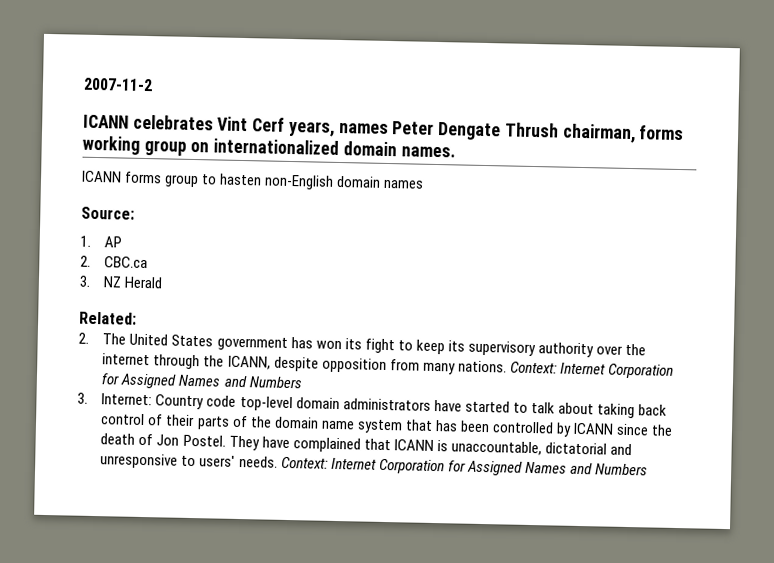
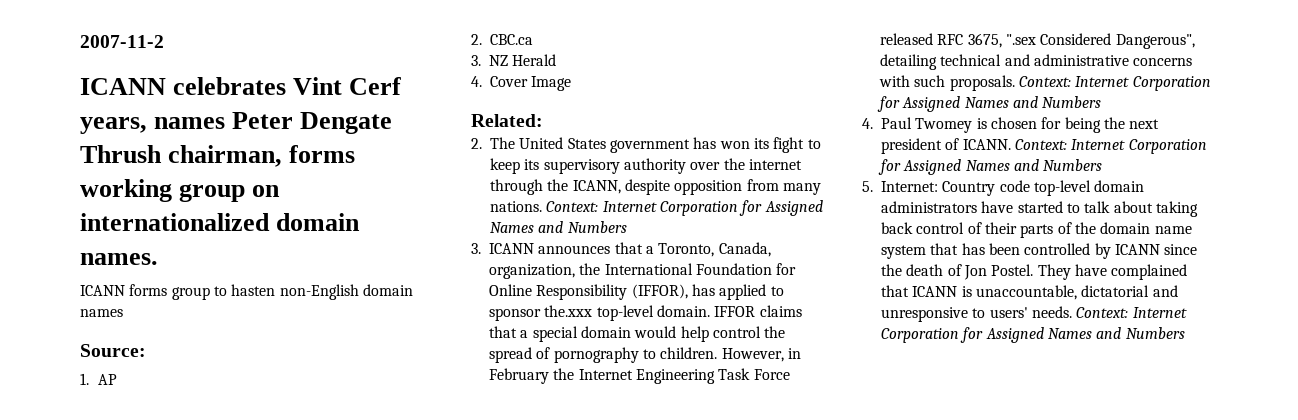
(164, 282) none -> [471,76,572,91] // 4. Cover Image
(88, 398) none -> [489,242,771,257] [489,263,797,279] [489,284,784,300] [489,305,802,321] [489,326,786,342] [489,347,801,363] [489,368,790,384] [880,33,1195,49] [880,54,1193,70] [879,75,1211,91] [877,96,1102,112] [862,117,1160,133] [881,138,1207,154] [878,159,1103,175] [862,181,873,192] ICANN announces that a Toronto, Canada, organization, the International Foundation for Online Responsibility (IFFOR), has applied to sponsor the.xxx top-level domain. IFFOR claims that a special domain would help control the spread of pornography to children. However, in February the Internet Engineering Task Force released RFC 3675, ".sex Considered Dangerous", detailing technical and administrative concerns with such proposals. Context: Internet Corporation for Assigned Names and Numbers // 4. Paul Twomey is chosen for being the next president of ICANN. Context: Internet Corporation for Assigned Names and Numbers // 5.

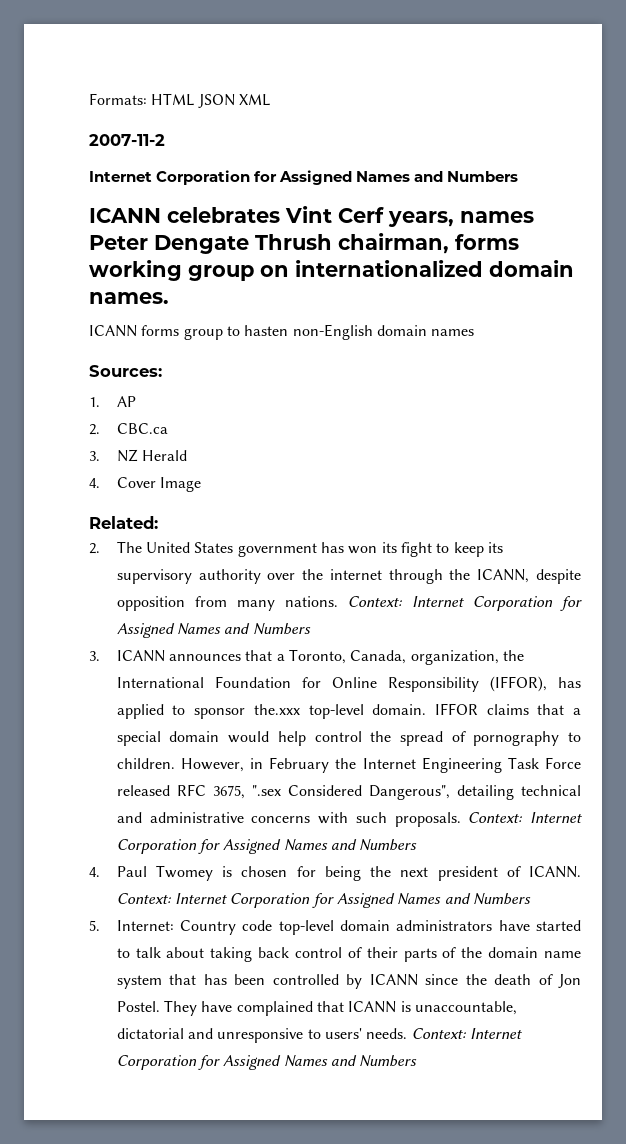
[80,35,164,48] 2007-11-2 -> [89,93,270,108] [89,134,165,146] [89,170,519,185] Formats: HTML JSON XML // 2007-11-2 // Internet Corporation for Assigned Names and Numbers
[80,344,146,357] Source: -> [89,365,162,377] Sources:

